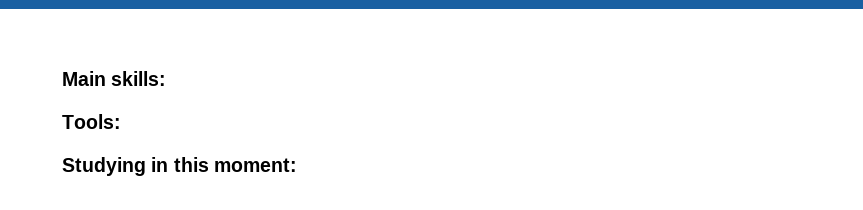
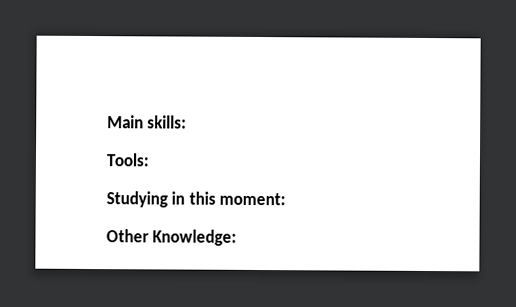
(297, 165) none -> [106,229,238,246] // Other Knowledge:

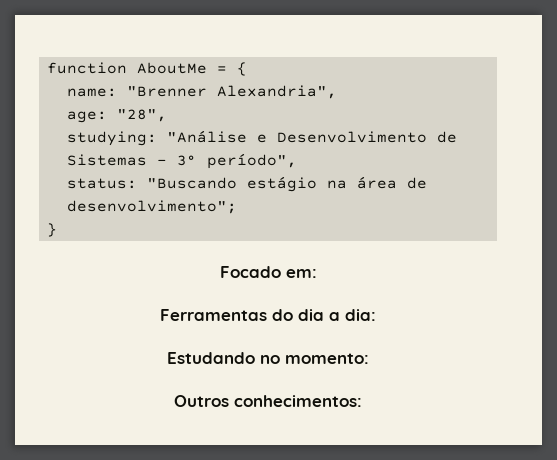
[107,115,188,129] [106,153,149,167] [106,191,287,208] [106,229,238,246] Main skills: // Tools: // Studying in this moment: // Other Knowledge: -> [47,62,248,76] [67,85,338,99] [67,109,168,123] [67,130,458,146] [67,153,298,169] [67,176,428,192] [67,200,238,214] [47,223,58,237] [219,266,317,278] [160,309,376,321] [167,352,369,364] [174,395,362,407] function AboutMe = { // name: "Brenner Alexandria", // age: "28", // studying: "Análise e Desenvolvimento de Sistemas - 3° período", // status: "Buscando estágio na área de desenvolvimento"; // } // Focado em: // Ferramentas do dia a dia: // Estudando no momento: // Outros conhecimentos:

